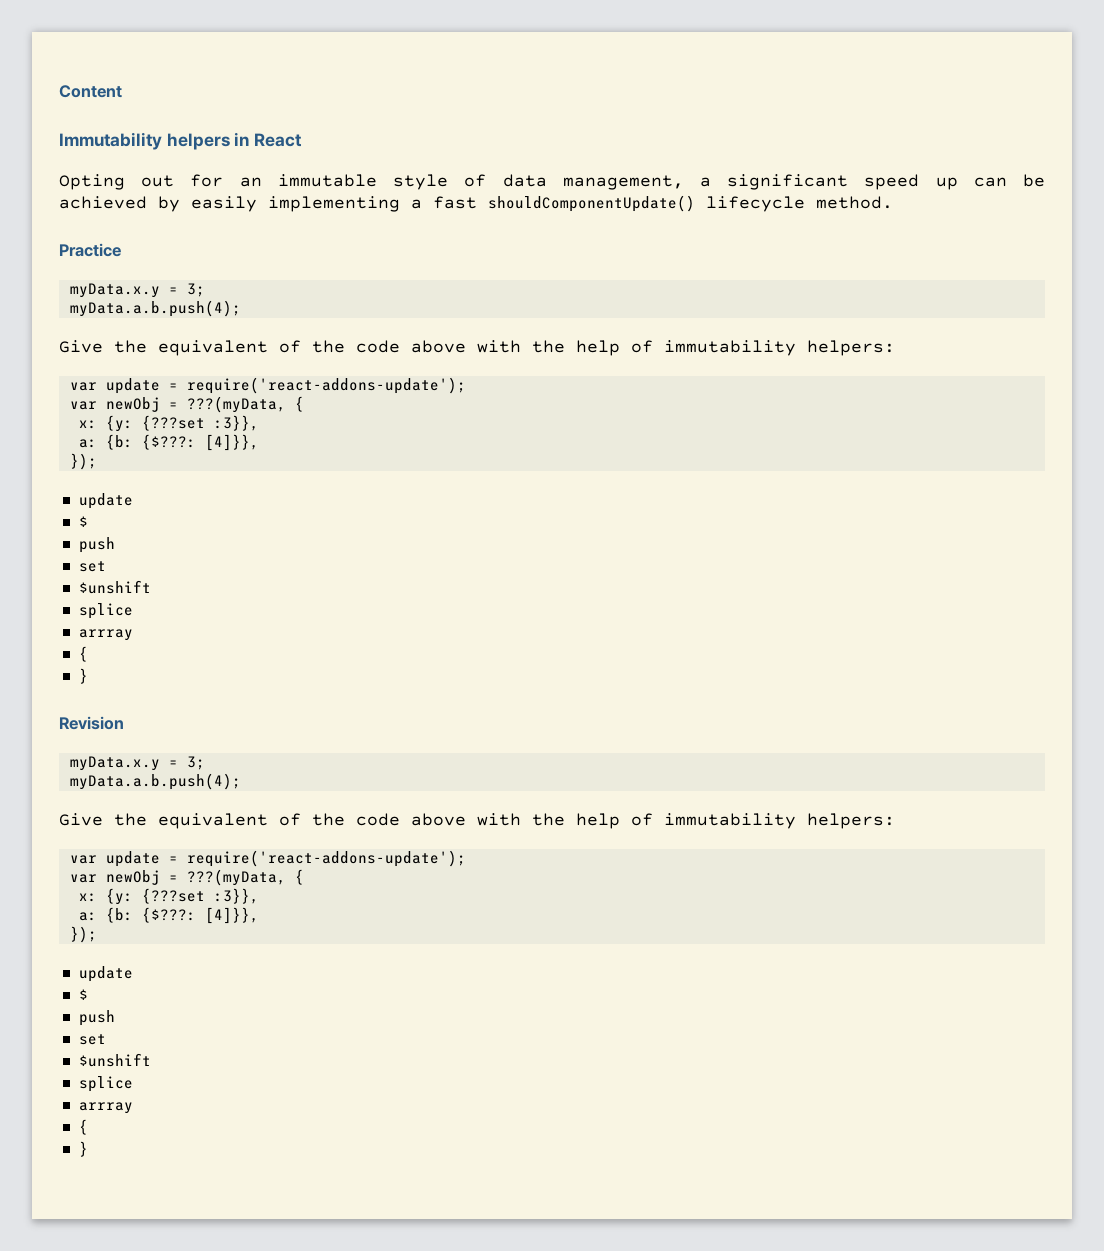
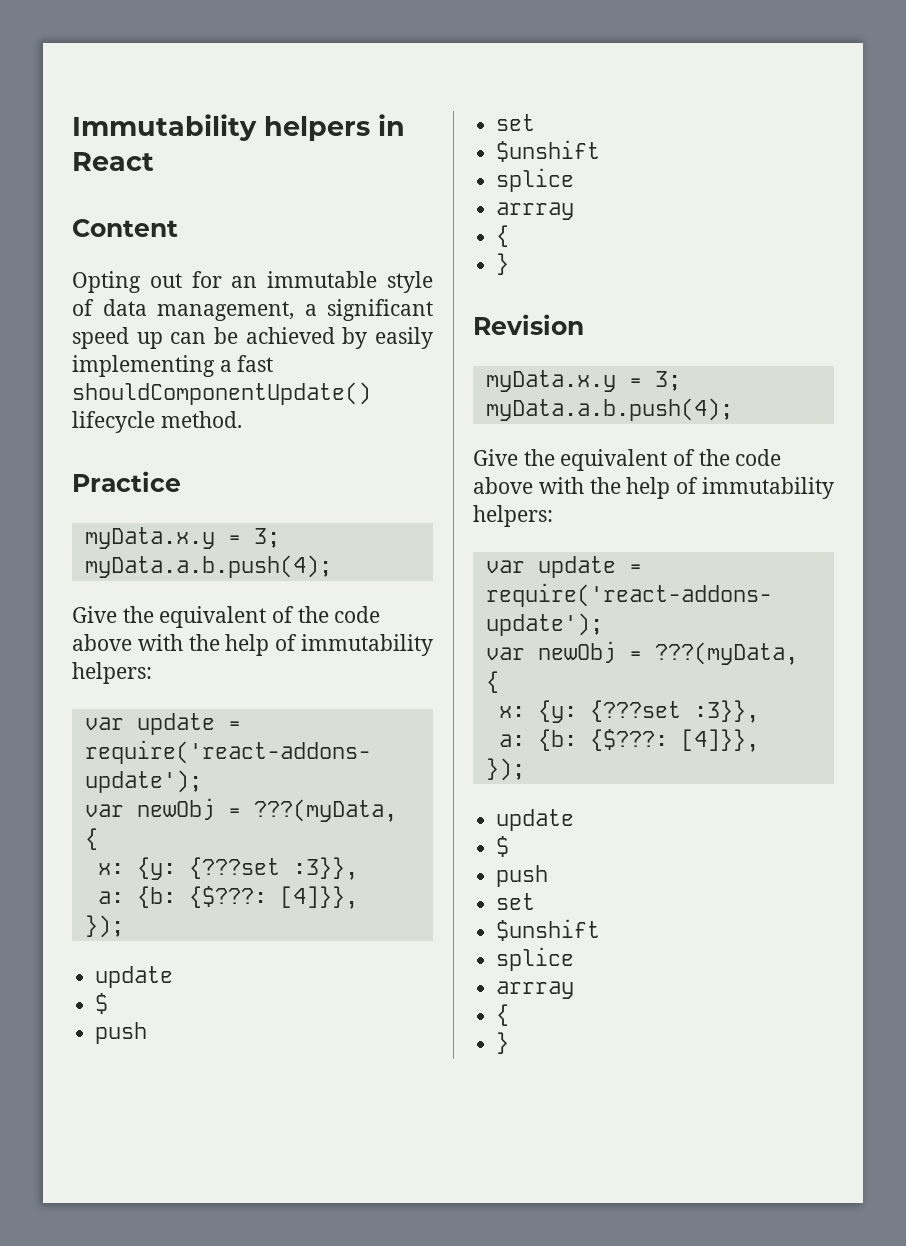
[59,85,122,98] Content // -> (72, 127) none
(303, 140) none -> [72,219,178,237] // Content

